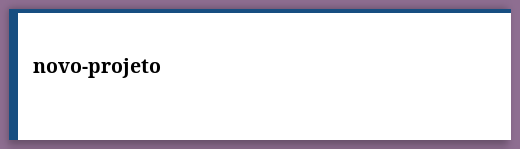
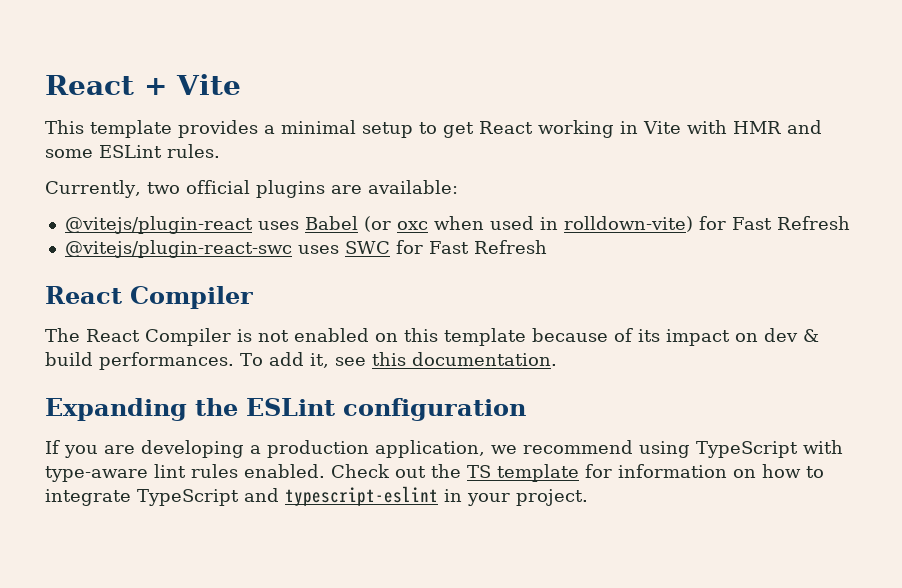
[33,58,161,78] novo-projeto -> [45,74,241,95] [45,120,822,138] [45,144,220,158] [45,180,458,198] [64,216,850,234] [64,240,547,258] [45,286,253,309] [45,328,819,346] [45,352,557,370] [45,398,526,421] [45,440,843,458] [45,464,824,482] [45,486,588,506] React + Vite // This template provides a minimal setup to get React working in Vite with HMR and some ESLint rules. // Currently, two official plugins are available: // @vitejs/plugin-react uses Babel (or oxc when used in rolldown-vite) for Fast Refresh // @vitejs/plugin-react-swc uses SWC for Fast Refresh // React Compiler // The React Compiler is not enabled on this template because of its impact on dev & build performances. To add it, see this documentation. // Expanding the ESLint configuration // If you are developing a production application, we recommend using TypeScript with type-aware lint rules enabled. Check out the TS template for information on how to integrate TypeScript and typescript-eslint in your project.

